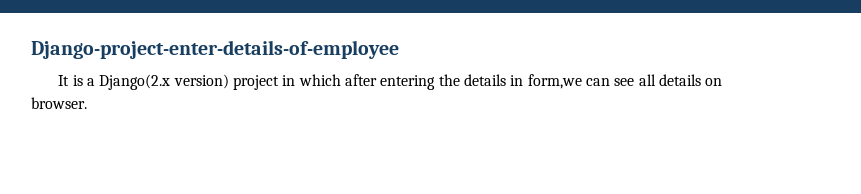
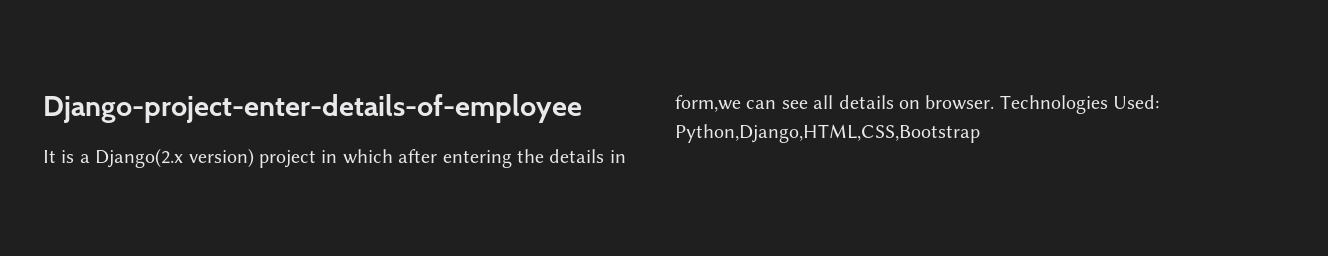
(87, 103) none -> [999,95,1160,114] [675,124,980,143] Technologies Used: Python,Django,HTML,CSS,Bootstrap

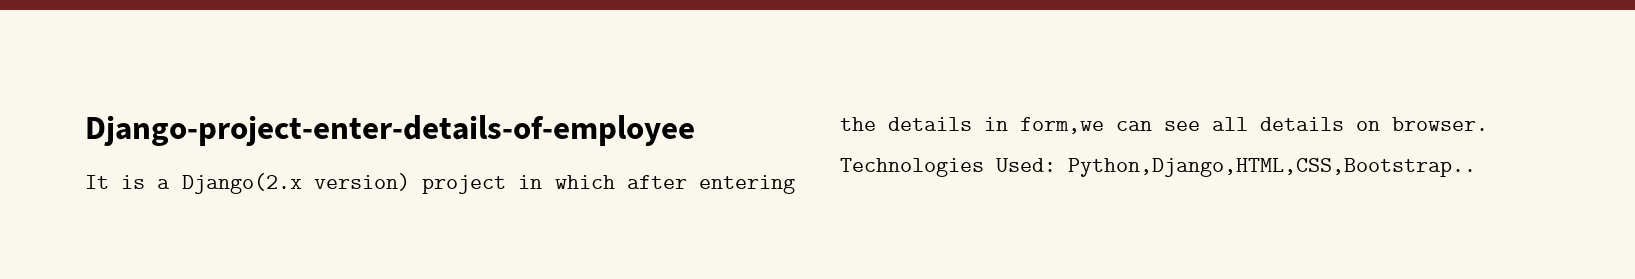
(995, 102) none -> (1488, 124) //
[675,124,980,143] Python,Django,HTML,CSS,Bootstrap -> [1068,158,1476,177] Python,Django,HTML,CSS,Bootstrap..

